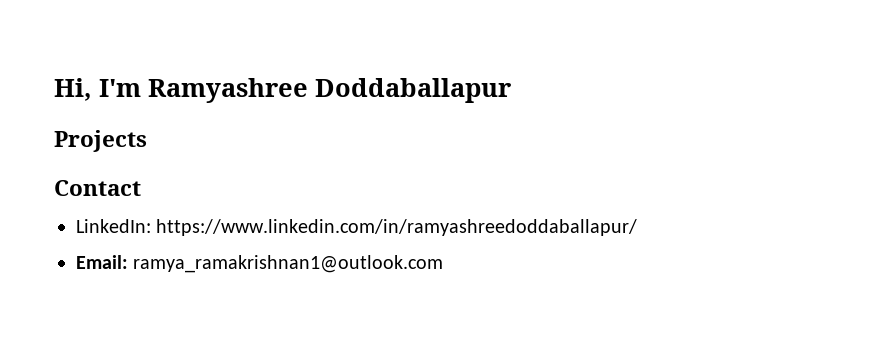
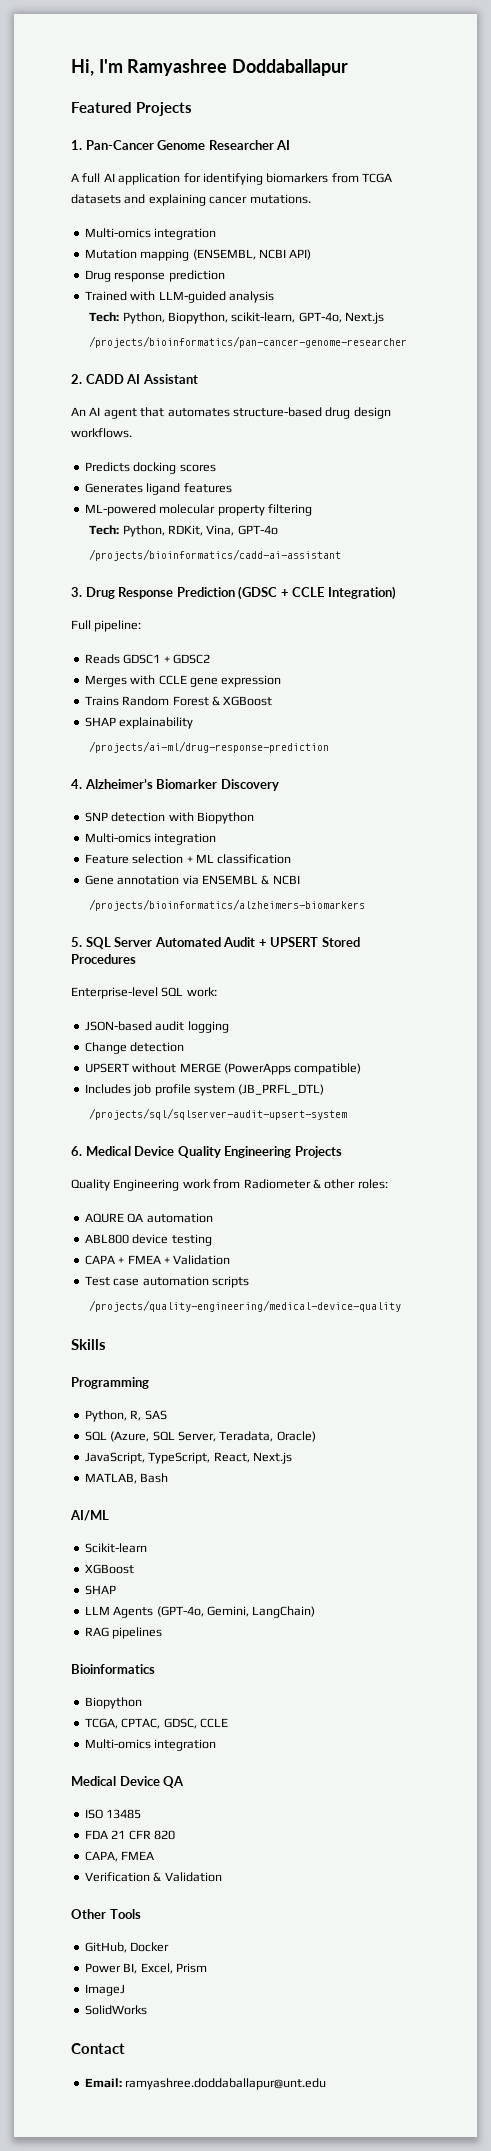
[54,130,147,152] Projects -> [71,102,193,116] [71,140,291,150] [71,173,392,185] [71,194,311,206] [84,228,217,240] [84,249,312,261] [84,270,225,282] [84,291,274,303] [89,312,385,324] [89,336,408,348] [71,374,198,384] [71,407,391,419] [71,428,132,438] [84,462,216,474] [84,483,232,495] [84,504,312,516] [89,525,278,537] [89,549,342,561] [71,586,396,600] [71,620,142,632] [84,654,210,664] [84,675,282,687] [84,696,273,706] [84,717,194,729] [89,741,330,753] [71,779,279,791] [84,812,254,824] [84,833,217,845] [84,854,292,864] [84,875,300,885] [89,899,366,911] [71,937,360,949] [71,954,136,964] [71,987,217,999] [84,1021,229,1033] [84,1042,185,1054] [84,1063,362,1075] [84,1084,325,1096] [89,1108,348,1120] [71,1146,342,1158] [71,1179,388,1191] [84,1213,213,1223] [84,1234,212,1246] [84,1255,231,1265] [84,1276,249,1288] [89,1300,402,1312] [71,1339,106,1350] [71,1377,149,1389] [84,1410,167,1422] [84,1431,316,1442] [84,1452,292,1464] [84,1473,169,1484] [70,1510,109,1521] [84,1543,147,1553] [84,1564,134,1574] [84,1585,116,1595] [84,1606,316,1618] [84,1627,163,1639] [71,1664,155,1674] [84,1697,142,1709] [84,1718,228,1729] [84,1739,217,1751] [71,1776,185,1788] [84,1809,142,1819] [84,1830,175,1840] [84,1851,155,1862] [84,1872,222,1882] [71,1909,141,1919] [84,1942,170,1953] [84,1963,207,1974] [84,1984,125,1996] [84,2005,147,2015] Featured Projects // 1. Pan-Cancer Genome Researcher AI // A full AI application for identifying biomarkers from TCGA datasets and explaining cancer mutations. // Multi-omics integration // Mutation mapping (ENSEMBL, NCBI API) // Drug response prediction // Trained with LLM-guided analysis // Tech: Python, Biopython, scikit-learn, GPT-4o, Next.js // /projects/bioinformatics/pan-cancer-genome-researcher // 2. CADD AI Assistant // An AI agent that automates structure-based drug design workflows. // Predicts docking scores // Generates ligand features // ML-powered molecular property filtering // Tech: Python, RDKit, Vina, GPT-4o // /projects/bioinformatics/cadd-ai-assistant // 3. Drug Response Prediction (GDSC + CCLE Integration) // Full pipeline: // Reads GDSC1 + GDSC2 // Merges with CCLE gene expression // Trains Random Forest & XGBoost // SHAP explainability // /projects/ai-ml/drug-response-prediction // 4. Alzheimer’s Biomarker Discovery // SNP detection with Biopython // Multi-omics integration // Feature selection + ML classification // Gene annotation via ENSEMBL & NCBI // /projects/bioinformatics/alzheimers-biomarkers // 5. SQL Server Automated Audit + UPSERT Stored Procedures // Enterprise-level SQL work: // JSON-based audit logging // Change detection // UPSERT without MERGE (PowerApps compatible) // Includes job profile system (JB_PRFL_DTL) // /projects/sql/sqlserver-audit-upsert-system // 6. Medical Device Quality Engineering Projects // Quality Engineering work from Radiometer & other roles: // AQURE QA automation // ABL800 device testing // CAPA + FMEA + Validation // Test case automation scripts // /projects/quality-engineering/medical-device-quality // Skills // Programming // Python, R, SAS // SQL (Azure, SQL Server, Teradata, Oracle) // JavaScript, TypeScript, React, Next.js // MATLAB, Bash // AI/ML // Scikit-learn // XGBoost // SHAP // LLM Agents (GPT-4o, Gemini, LangChain) // RAG pipelines // Bioinformatics // Biopython // TCGA, CPTAC, GDSC, CCLE // Multi-omics integration // Medical Device QA // ISO 13485 // FDA 21 CFR 820 // CAPA, FMEA // Verification & Validation // Other Tools // GitHub, Docker // Power BI, Excel, Prism // ImageJ // SolidWorks
[76,219,638,236] // LinkedIn: https://www.linkedin.com/in/ramyashreedoddaballapur/ -> (125, 2048) none
[133,255,444,273] ramya_ramakrishnan1@outlook.com -> [125,2078,327,2090] ramyashree.doddaballapur@unt.edu

